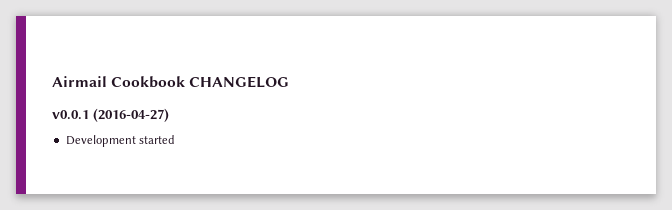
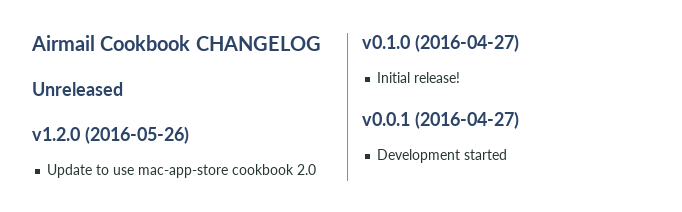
(290, 82) none -> [32,82,123,96] [32,126,189,144] [47,164,317,178] [362,34,519,52] [377,72,461,83] // Unreleased // v1.2.0 (2016-05-26) // Update to use mac-app-store cookbook 2.0 // v0.1.0 (2016-04-27) // Initial release!

